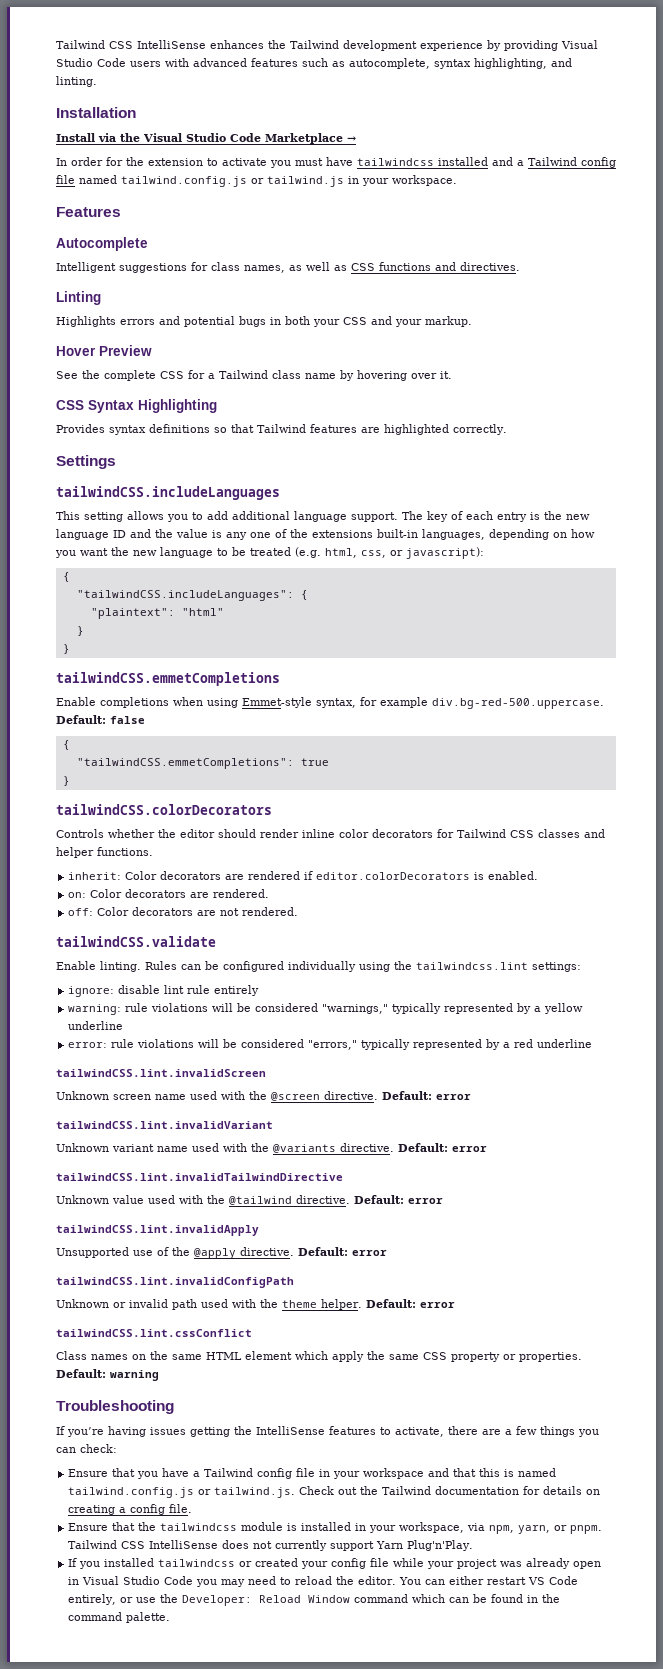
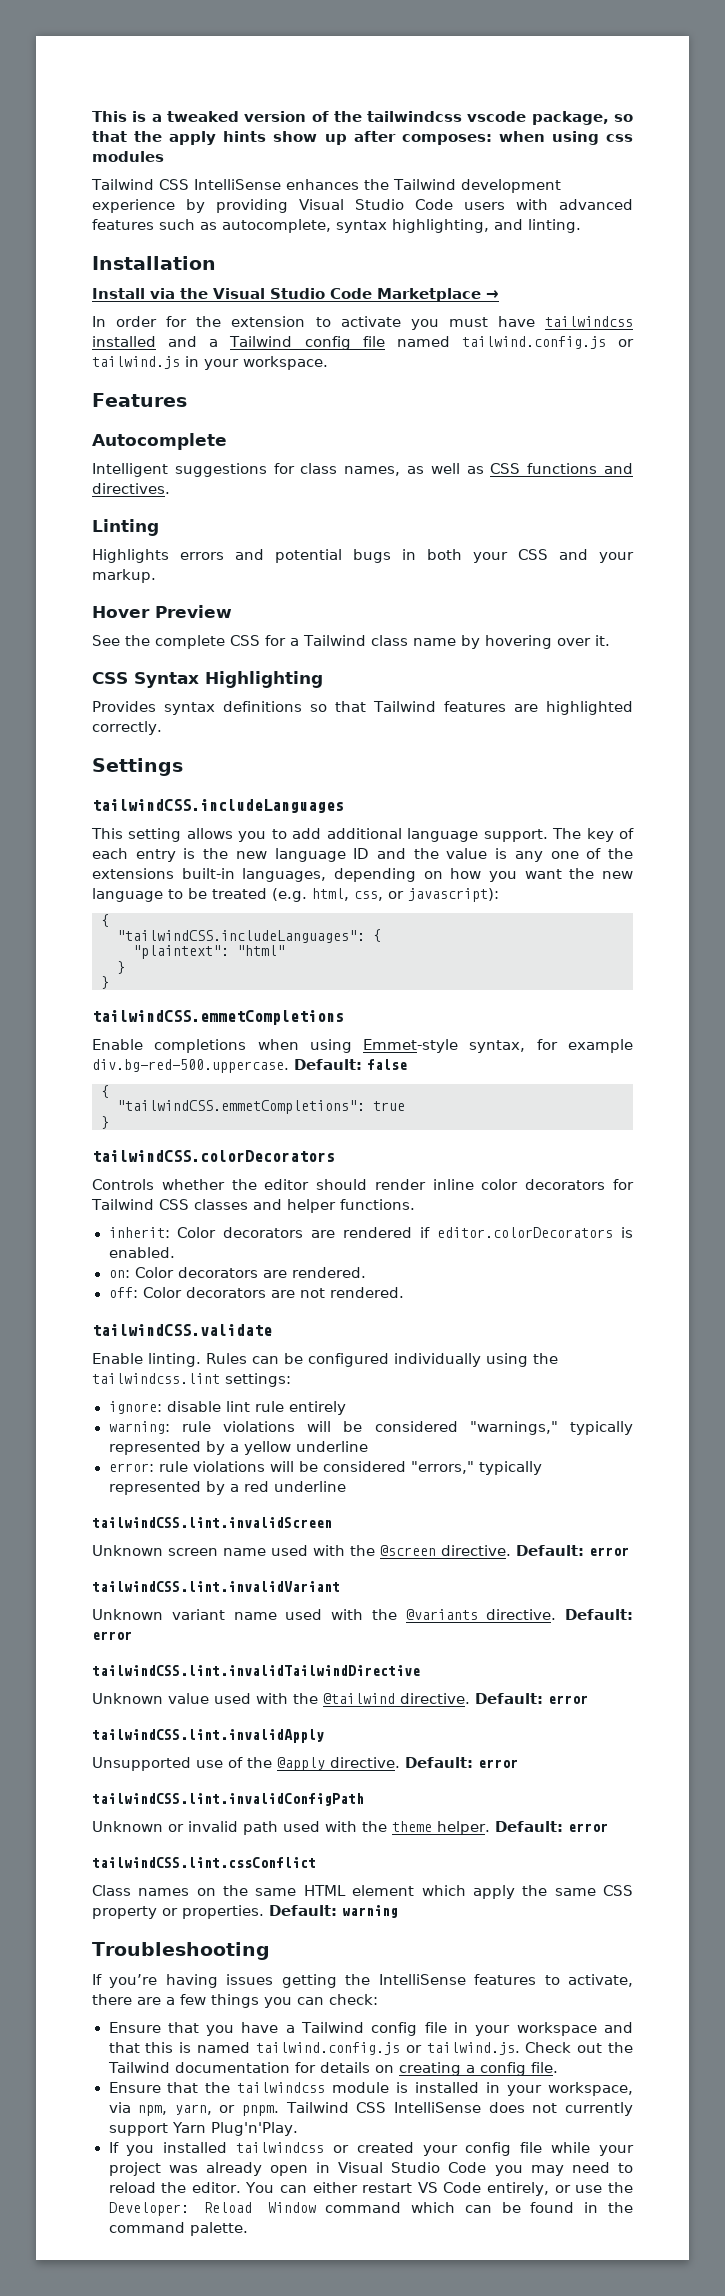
(56, 44) none -> [92,111,633,125] [92,131,633,145] [92,151,164,162] This is a tweaked version of the tailwindcss vscode package, so that the apply hints show up after composes: when using css modules //

